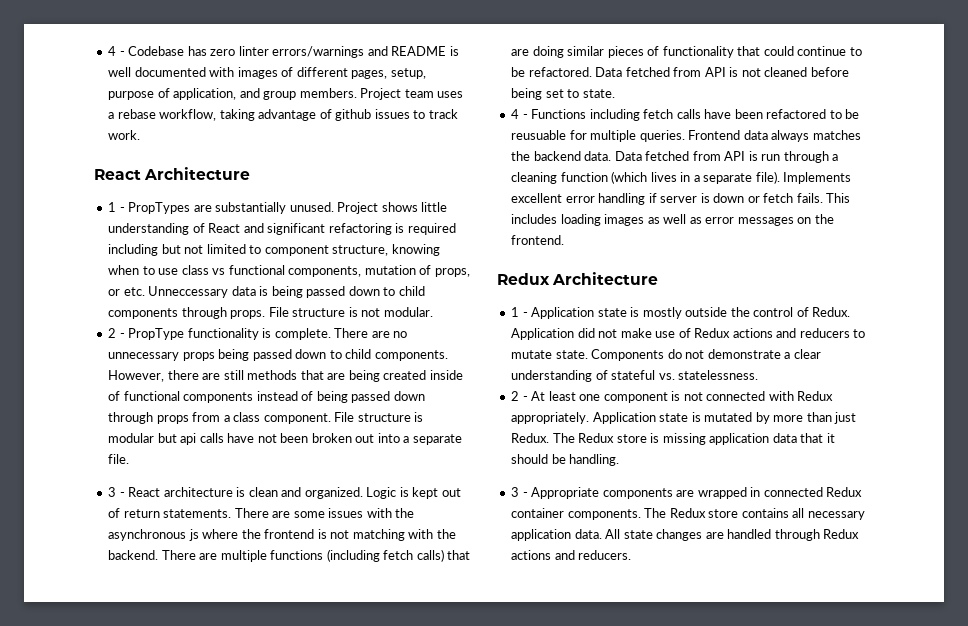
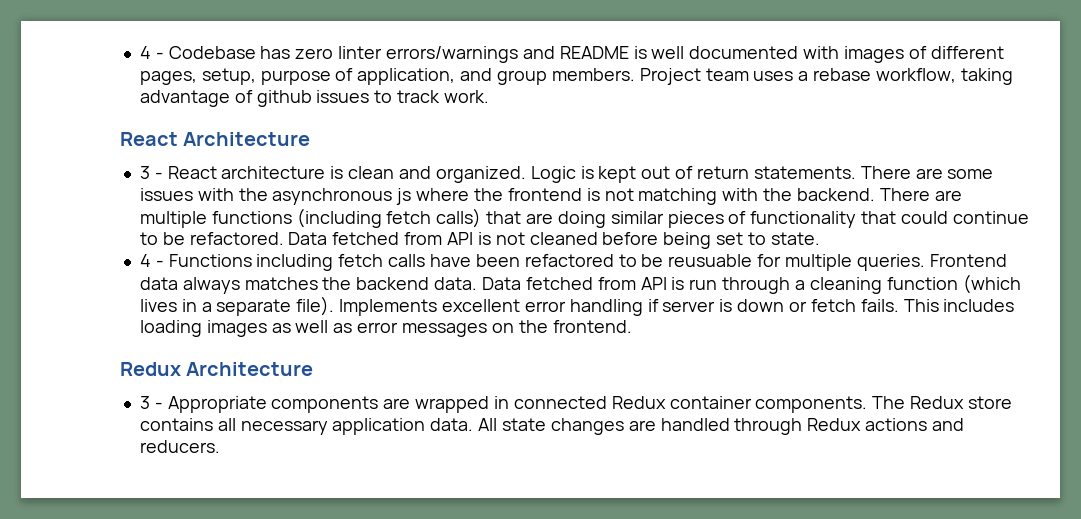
[108,202,448,214] [108,223,456,235] [108,244,440,256] [108,265,470,277] [108,286,425,298] [108,307,433,319] [108,328,408,340] [108,349,448,361] [108,370,463,382] [108,391,425,403] [108,412,424,424] [108,433,462,445] [108,454,130,464] // 1 - PropTypes are substantially unused. Project shows little understanding of React and significant refactoring is required including but not limited to component structure, knowing when to use class vs functional components, mutation of props, or etc. Unneccessary data is being passed down to child components through props. File structure is not modular. // 2 - PropType functionality is complete. There are no unnecessary props being passed down to child components. However, there are still methods that are being created inside of functional components instead of being passed down through props from a class component. File structure is modular but api calls have not been broken out into a separate file. -> (311, 139) none
[511,307,851,319] [511,328,866,340] [511,349,821,361] [511,370,759,382] [511,391,834,403] [511,412,857,424] [511,433,835,445] [511,454,620,466] // 1 - Application state is mostly outside the control of Redux. Application did not make use of Redux actions and reducers to mutate state. Components do not demonstrate a clear understanding of stateful vs. statelessness. // 2 - At least one component is not connected with Redux appropriately. Application state is mutated by more than just Redux. The Redux store is missing application data that it should be handling. -> (314, 369) none

